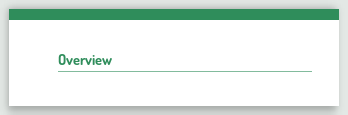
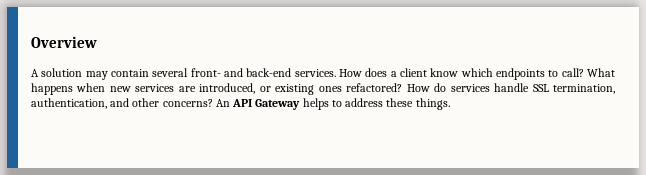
(112, 59) none -> [31,68,615,80] [31,83,615,95] [31,98,450,110] // A solution may contain several front- and back-end services. How does a client know which endpoints to call? What happens when new services are introduced, or existing ones refactored? How do services handle SSL termination, authentication, and other concerns? An API Gateway helps to address these things.

